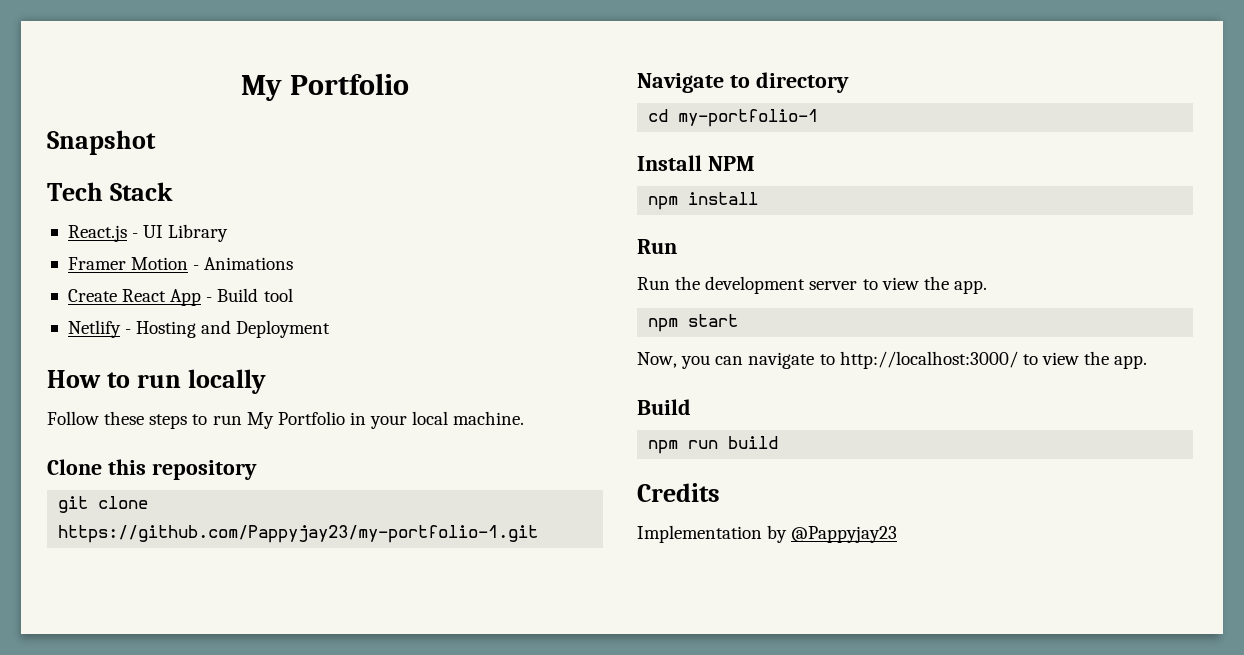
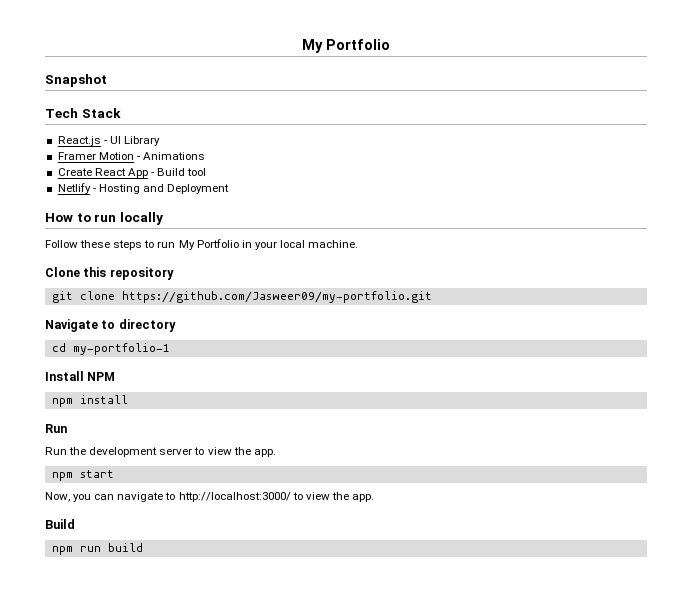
[58,525,539,543] https://github.com/Pappyjay23/my-portfolio-1.git -> [121,291,432,303] https://github.com/Jasweer09/my-portfolio.git
[637,483,720,502] [637,525,898,543] // Credits // Implementation by @Pappyjay23 -> (143, 547) none

